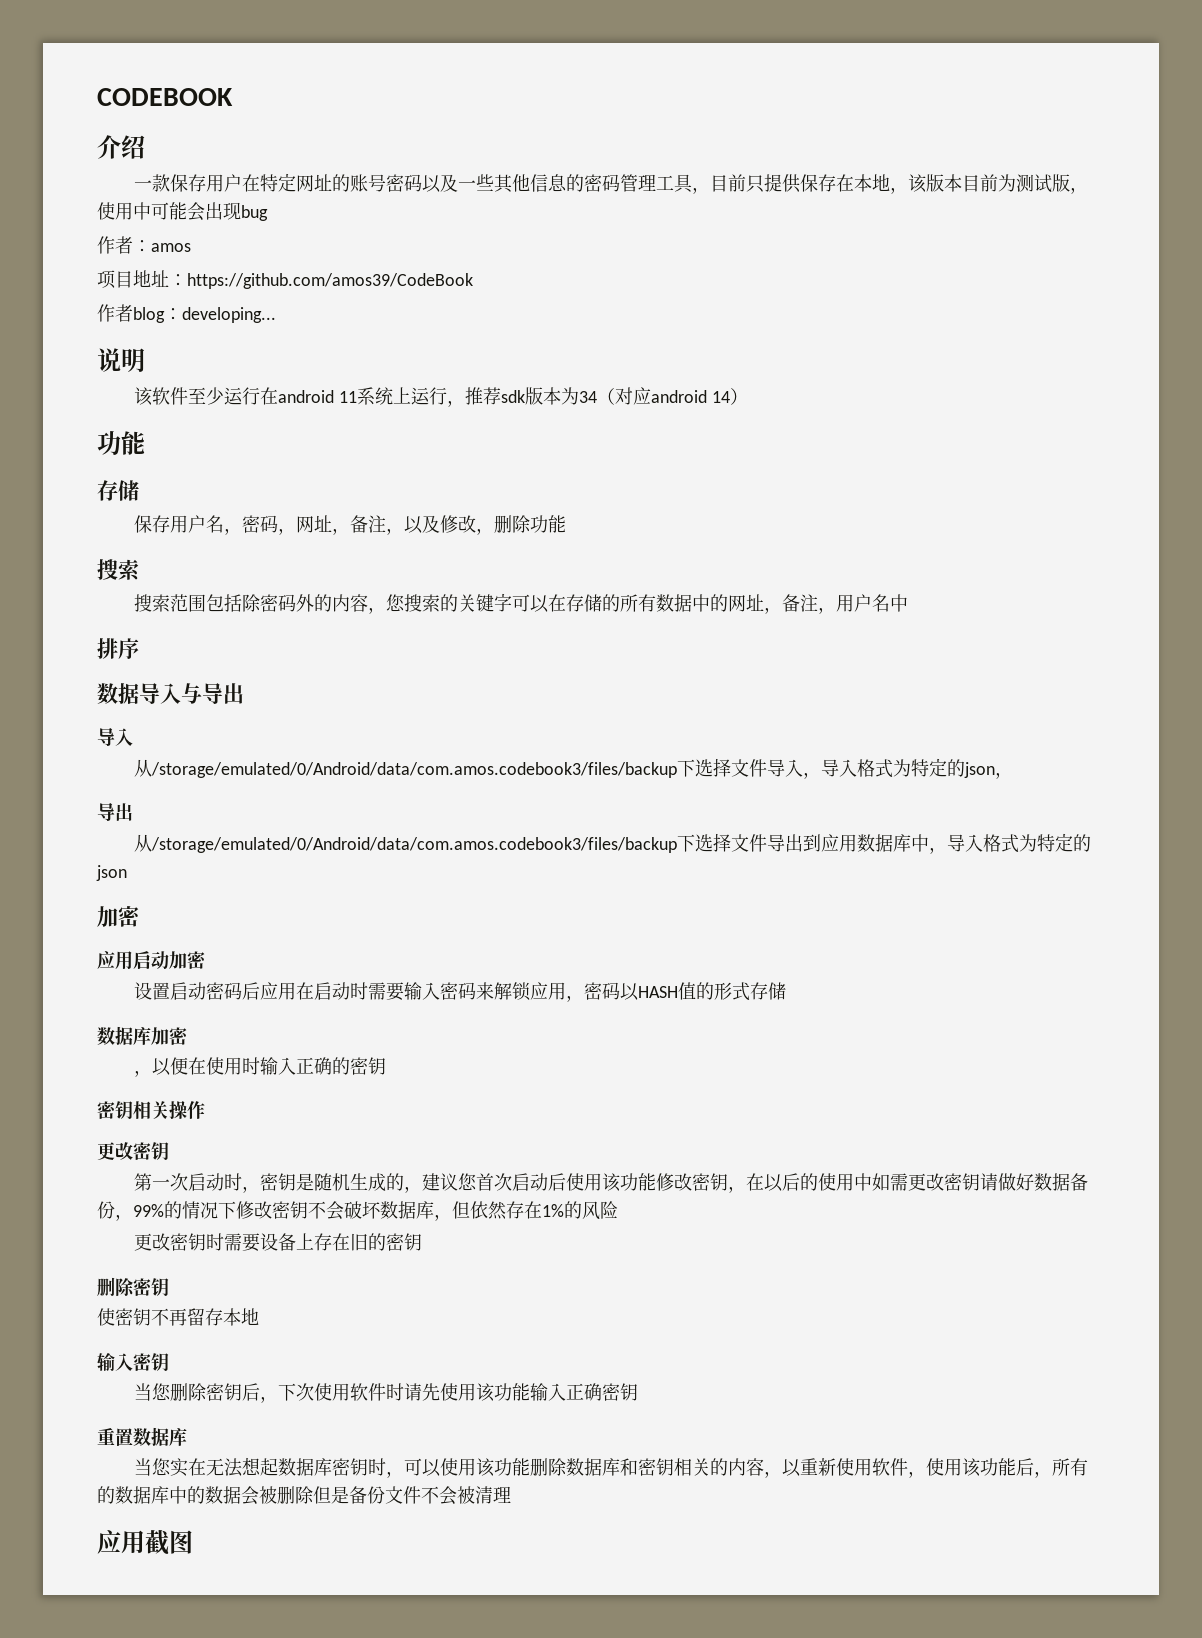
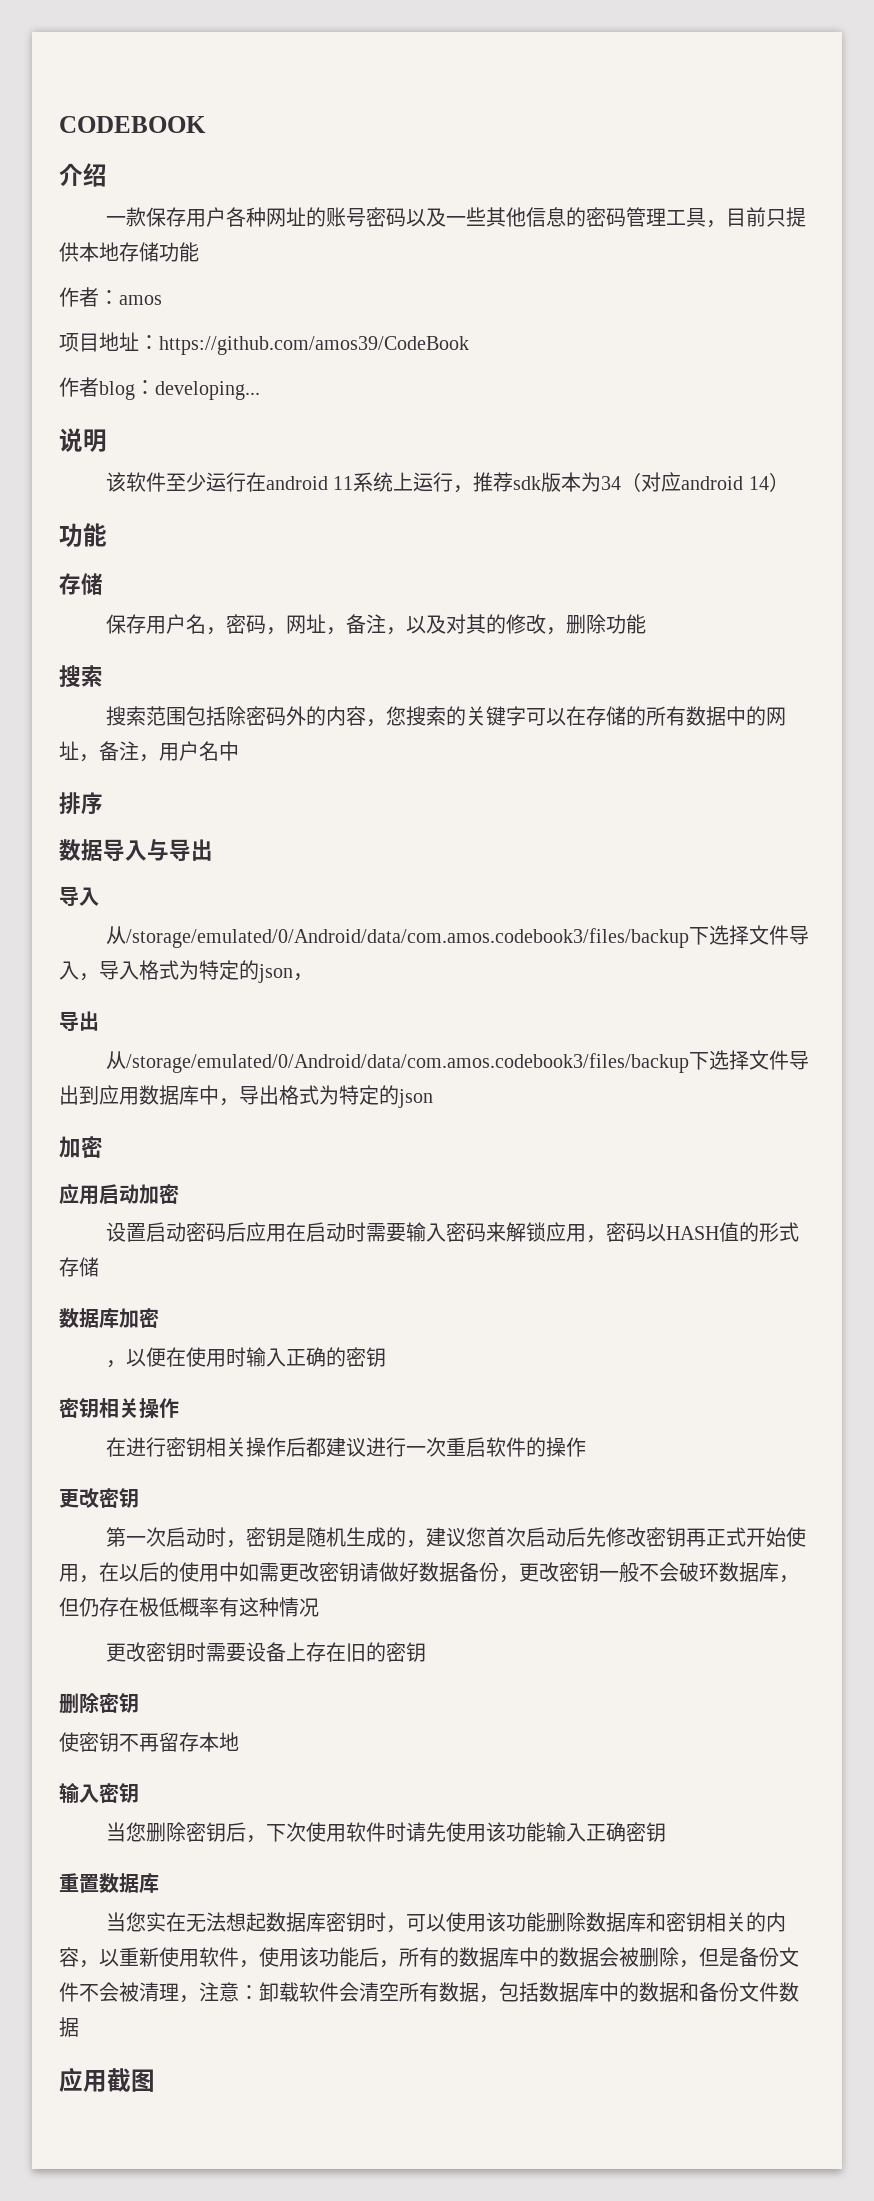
[242,173,297,192] 在特定 -> [225,207,266,227] 各种
[800,174,1089,194] [97,202,268,221] 保存在本地，该版本目前为测试版，使用中可能会出现bug -> [79,242,199,262] 本地存储功能
(441, 524) none -> [445,614,506,634] 对其的
[965,834,984,852] 入 -> [259,1085,279,1105] 出
(205, 1110) none -> [105,1437,586,1457] // 在进行密钥相关操作后都建议进行一次重启软件的操作
[566,1173,729,1192] 使用该功能修改密钥 -> [585,1527,806,1547] [59,1564,79,1582] 先修改密钥再正式开始使用
[133,1201,618,1221] 99%的情况下修改密钥不会破坏数据库，但依然存在1%的风险 -> [519,1562,799,1583] [59,1597,319,1617] 更改密钥一般不会破环数据库，但仍存在极低概率有这种情况
(314, 1495) none -> [679,1960,699,1968] ，
(511, 1494) none -> [179,1982,799,2003] [59,2017,79,2037] ，注意：卸载软件会清空所有数据，包括数据库中的数据和备份文件数据

